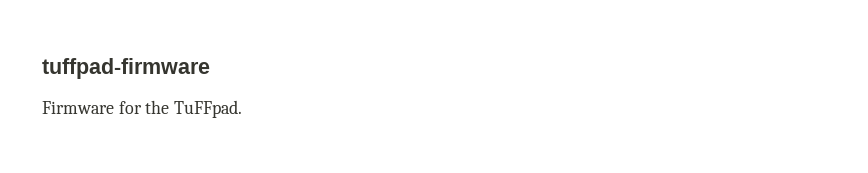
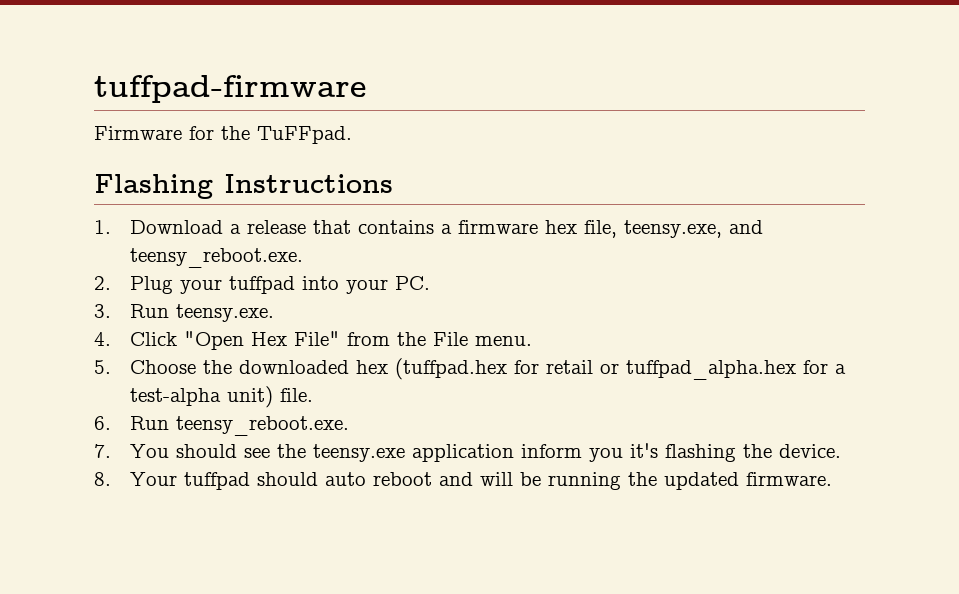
(243, 109) none -> [94,174,393,199] [94,220,763,238] [129,248,303,268] [94,276,430,294] [94,304,274,322] [94,331,532,350] [94,358,846,380] [129,386,313,408] [94,416,349,436] [94,443,841,462] [94,472,832,490] // Flashing Instructions // 1. Download a release that contains a firmware hex file, teensy.exe, and teensy_reboot.exe. // 2. Plug your tuffpad into your PC. // 3. Run teensy.exe. // 4. Click "Open Hex File" from the File menu. // 5. Choose the downloaded hex (tuffpad.hex for retail or tuffpad_alpha.hex for a test-alpha unit) file. // 6. Run teensy_reboot.exe. // 7. You should see the teensy.exe application inform you it's flashing the device. // 8. Your tuffpad should auto reboot and will be running the updated firmware.

